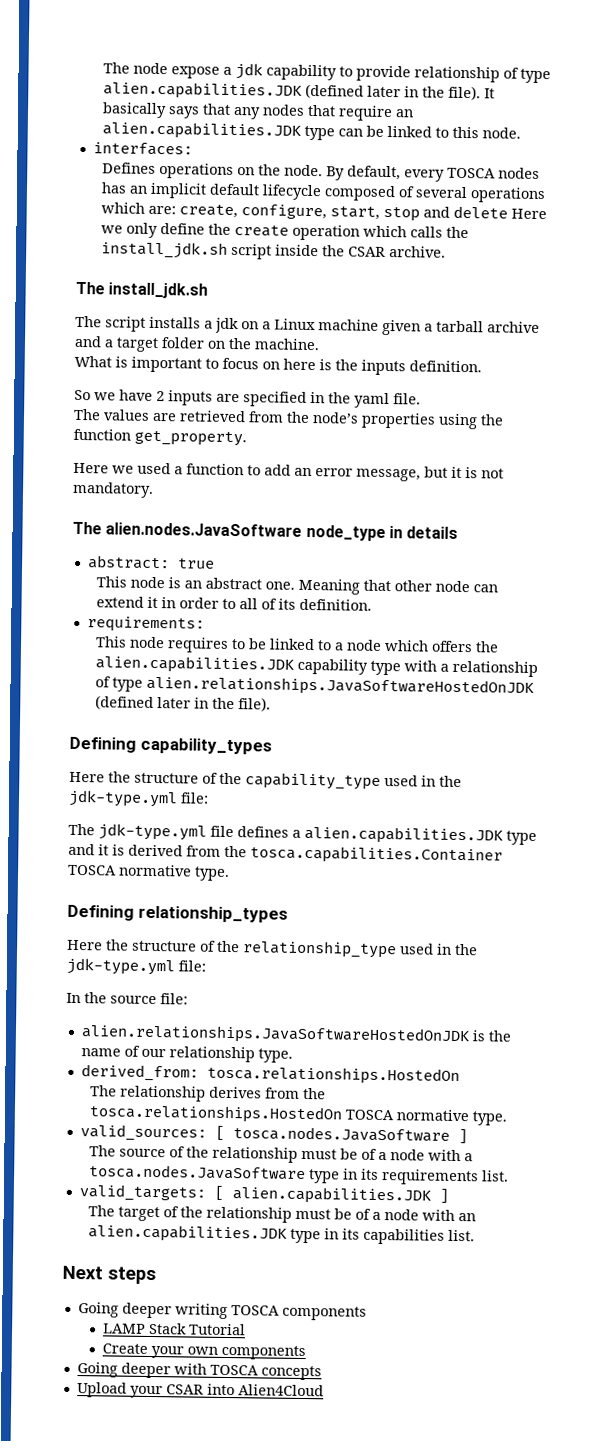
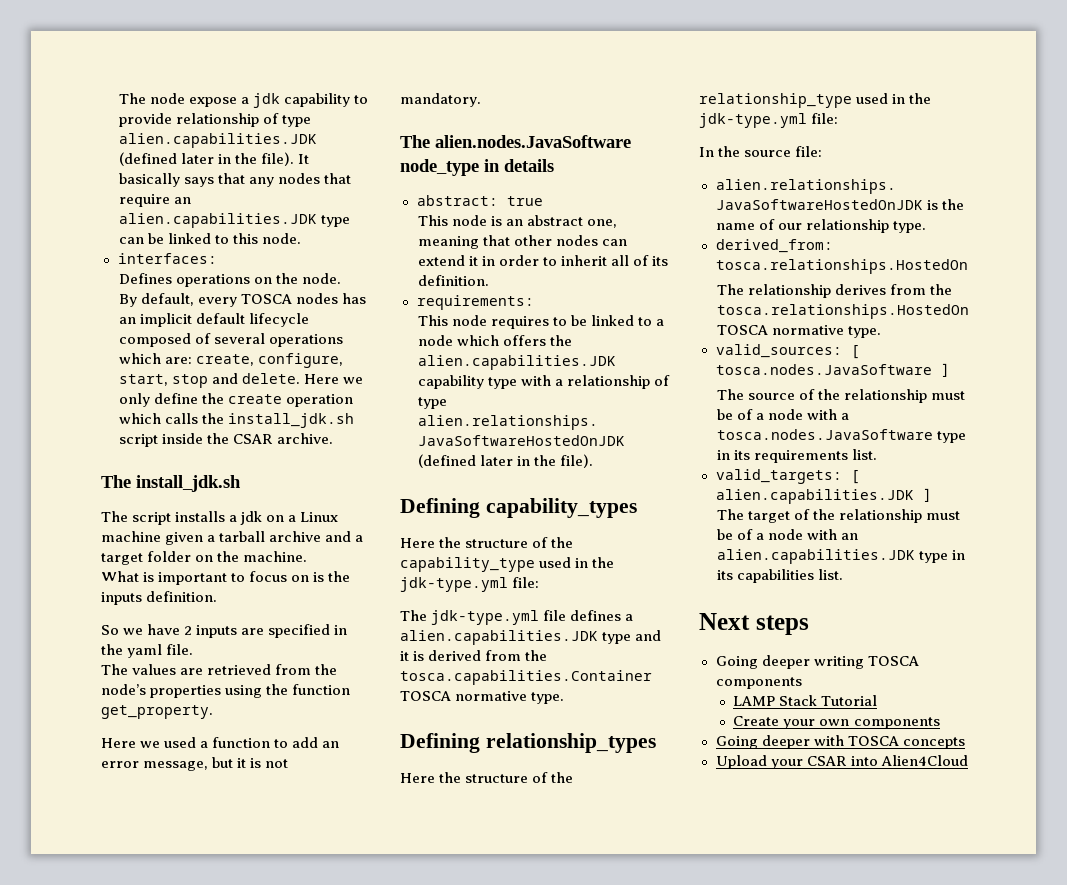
(323, 170) none -> (342, 278) //
[452,205,508,219] delete -> [242,373,301,384] delete.
[283,358,316,371] here -> (310, 578) none
[264,578,360,595] one. Meaning -> [587,219,618,228] [417,236,479,249] one, meaning
[434,580,470,593] node -> [556,235,599,246] nodes
(236, 604) none -> [561,255,608,266] inherit

